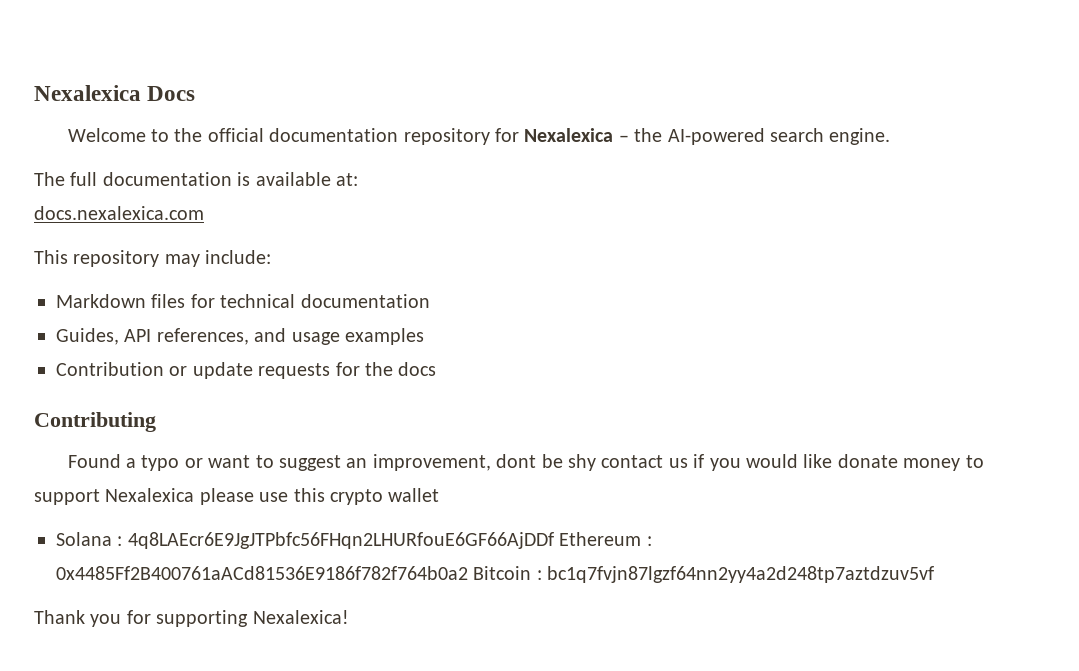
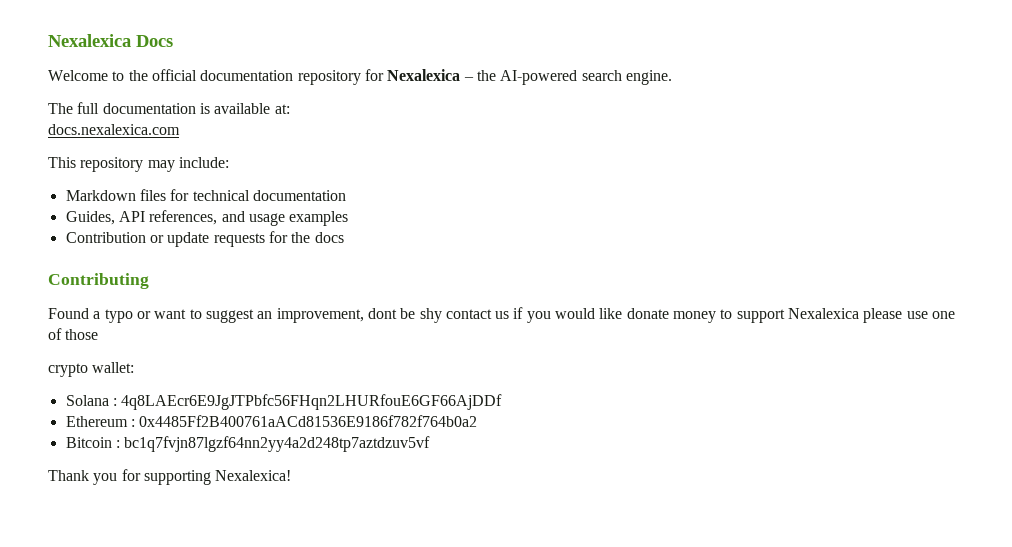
[293,488,440,505] this crypto wallet -> [932,311,956,319] [48,328,99,340] [48,362,135,377] one of those // crypto wallet:
(554, 540) none -> (503, 402) //
(468, 573) none -> (478, 421) //

